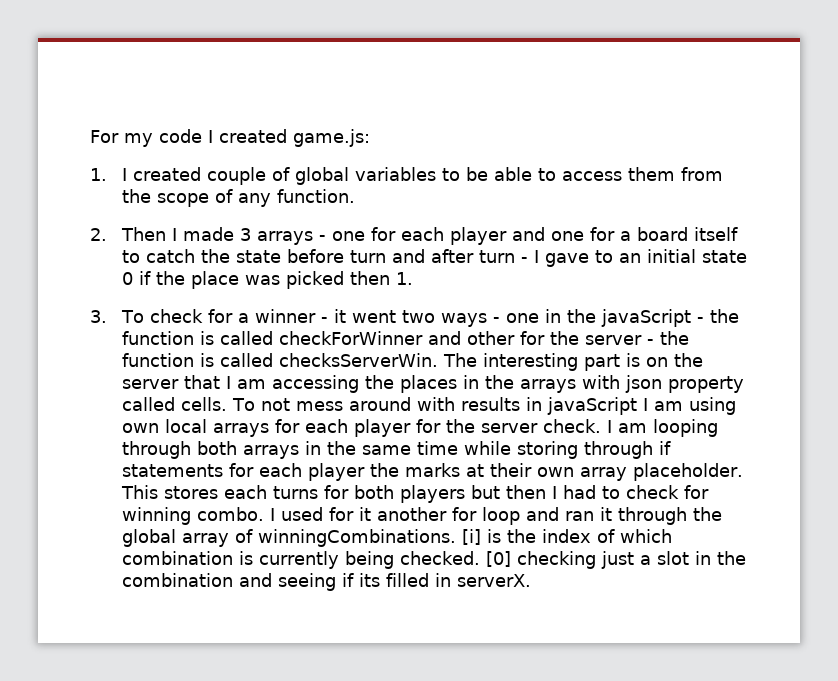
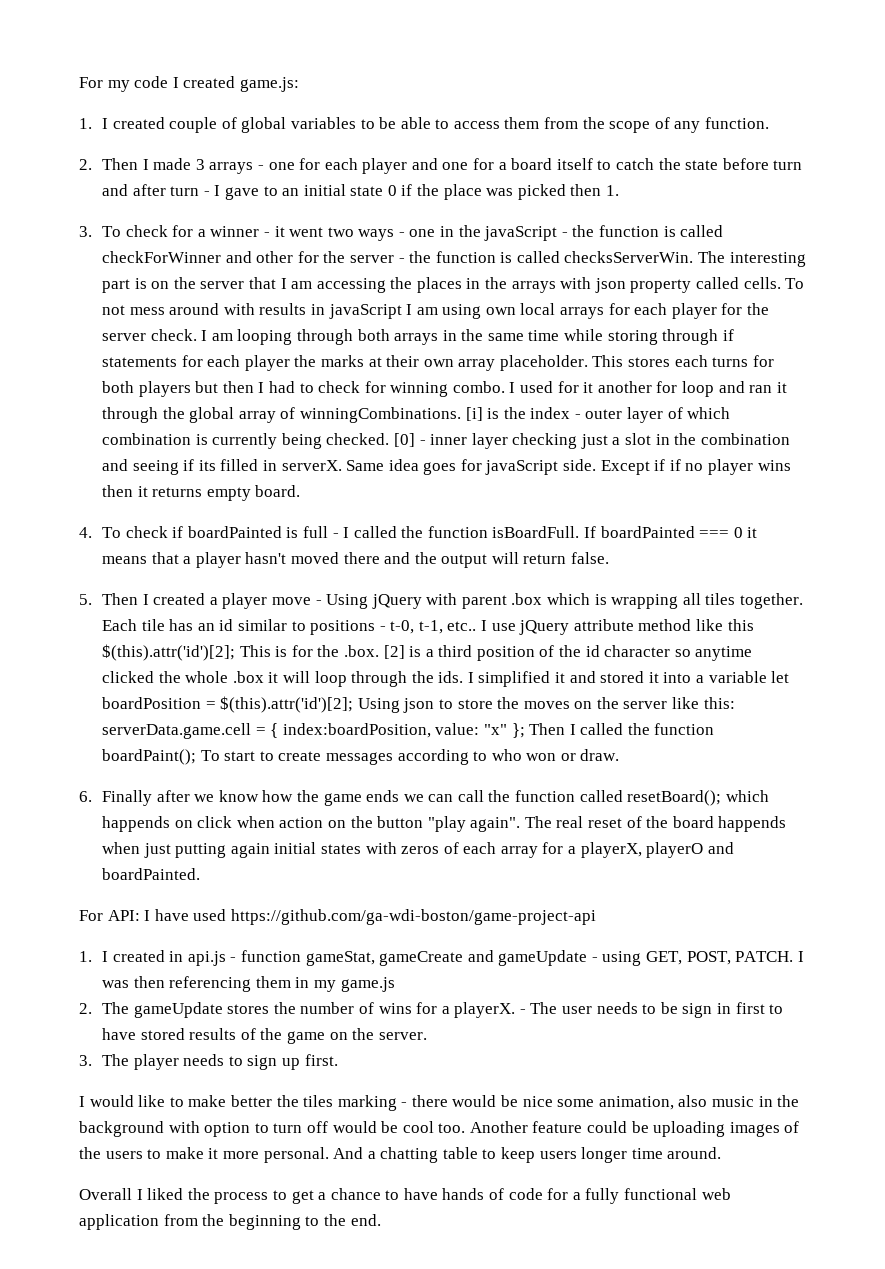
(592, 536) none -> [574,407,664,423] - outer layer
(512, 559) none -> [419,433,508,449] - inner layer
(532, 580) none -> [346,459,791,475] [102,485,301,501] [79,526,758,538] [102,552,610,568] [79,593,804,609] [102,619,754,635] [102,644,753,661] [102,671,790,687] [102,696,735,713] [102,723,715,739] [102,749,620,765] [79,790,769,806] [102,816,787,832] [102,842,734,858] [102,868,201,880] [79,909,596,925] [79,950,804,966] [102,976,395,992] [79,1002,784,1018] [102,1028,427,1044] [79,1054,338,1070] [79,1095,800,1111] [79,1121,800,1137] [79,1147,722,1163] [79,1188,731,1204] [79,1214,381,1230] Same idea goes for javaScript side. Except if if no player wins then it returns empty board. // 4. To check if boardPainted is full - I called the function isBoardFull. If boardPainted === 0 it means that a player hasn't moved there and the output will return false. // 5. Then I created a player move - Using jQuery with parent .box which is wrapping all tiles together. Each tile has an id similar to positions - t-0, t-1, etc.. I use jQuery attribute method like this $(this).attr('id')[2]; This is for the .box. [2] is a third position of the id character so anytime clicked the whole .box it will loop through the ids. I simplified it and stored it into a variable let boardPosition = $(this).attr('id')[2]; Using json to store the moves on the server like this: serverData.game.cell = { index:boardPosition, value: "x" }; Then I called the function boardPaint(); To start to create messages according to who won or draw. // 6. Finally after we know how the game ends we can call the function called resetBoard(); which happends on click when action on the button "play again". The real reset of the board happends when just putting again initial states with zeros of each array for a playerX, playerO and boardPainted. // For API: I have used https://github.com/ga-wdi-boston/game-project-api // 1. I created in api.js - function gameStat, gameCreate and gameUpdate - using GET, POST, PATCH. I was then referencing them in my game.js // 2. The gameUpdate stores the number of wins for a playerX. - The user needs to be sign in first to have stored results of the game on the server. // 3. The player needs to sign up first. // I would like to make better the tiles marking - there would be nice some animation, also music in the background with option to turn off would be cool too. Another feature could be uploading images of the users to make it more personal. And a chatting table to keep users longer time around. // Overall I liked the process to get a chance to have hands of code for a fully functional web application from the beginning to the end.

